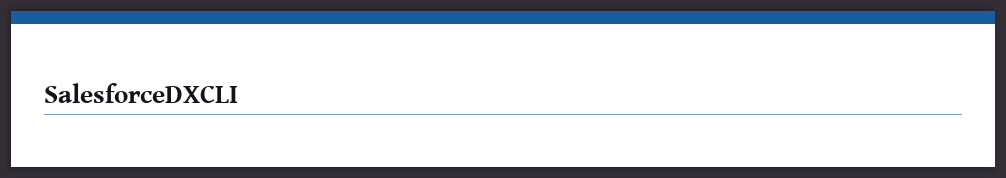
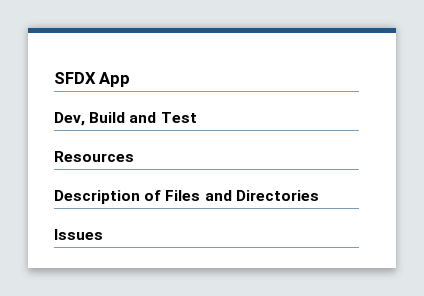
[44,83,238,103] SalesforceDXCLI -> [54,72,131,87] [54,112,197,126] [54,151,134,162] [54,190,319,204] [54,229,103,240] SFDX App // Dev, Build and Test // Resources // Description of Files and Directories // Issues

